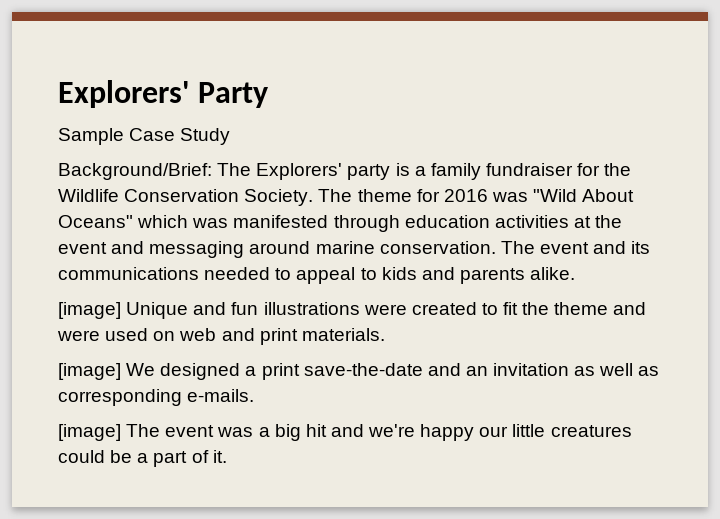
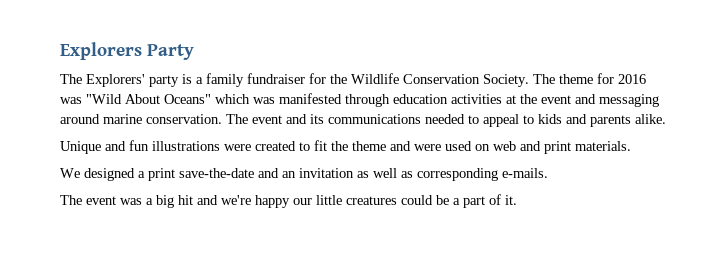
[58,80,189,108] Explorers' -> [60,42,142,60] Explorers
[58,128,231,145] [58,163,212,180] Sample Case Study // Background/Brief: -> (194, 52) none
[58,302,121,319] [image] -> (666, 119) none
[58,363,121,380] [image] -> (631, 146) none
[58,424,121,441] [image] -> (548, 173) none

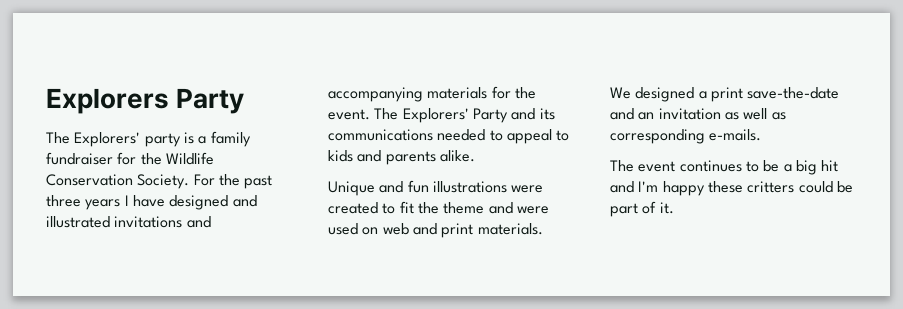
[533,73,646,84] [60,93,659,107] [60,114,282,124] The theme for 2016 was "Wild About Oceans" which was manifested through education activities at the event and messaging around marine conservation. The event -> [193,174,273,189] [46,195,257,210] [46,216,211,228] [328,86,536,102] [328,108,508,123] For the past three years I have designed and illustrated invitations and accompanying materials for the event. The Explorers' Party
[120,198,142,205] was -> [679,160,780,172] continues to be
[221,195,397,208] we're happy our little creatures -> [638,181,795,196] I'm happy these critters
[453,198,460,205] a -> (853, 187) none

